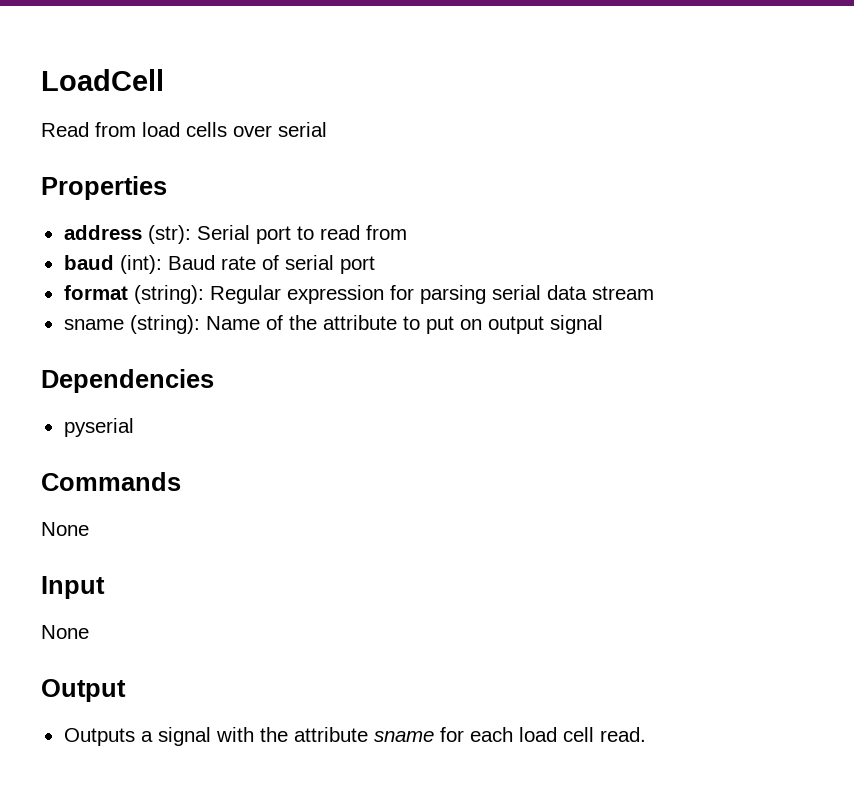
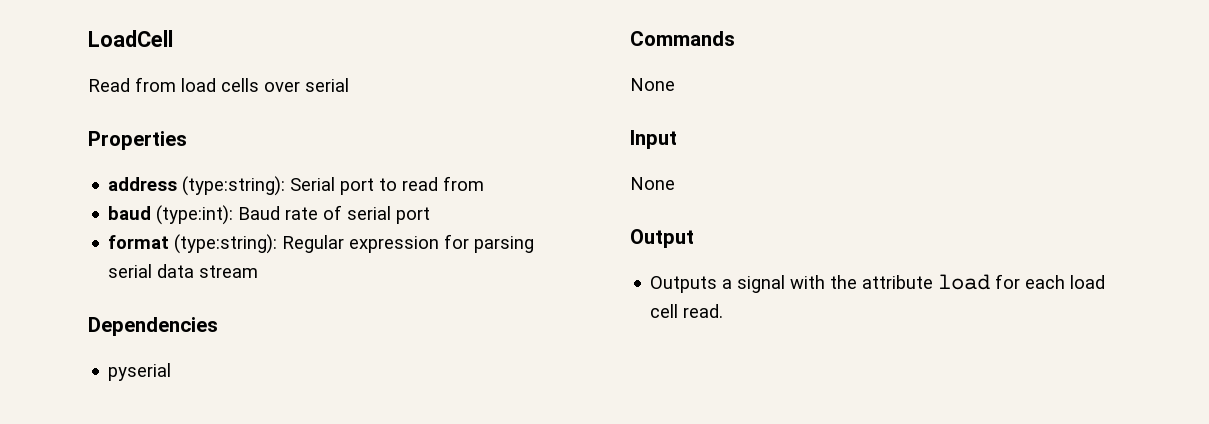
[147,225,191,244] (str): -> [182,176,286,196] (type:string):
[119,255,162,274] (int): -> [156,205,234,225] (type:int):
[133,285,204,304] (string): -> [174,234,278,254] (type:string):
[63,315,603,334] // sname (string): Name of the attribute to put on output signal -> (259, 271) none
[373,731,434,742] sname -> [938,274,991,290] load

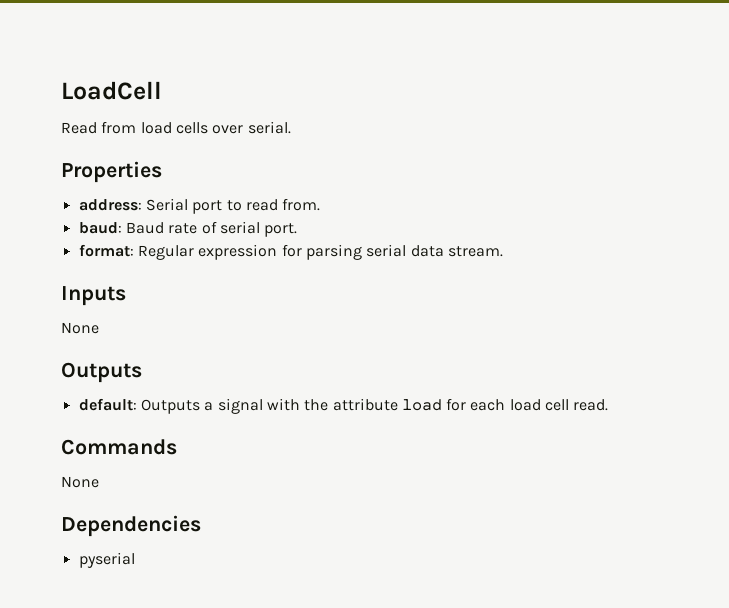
[305,78,349,92] serial -> [247,121,291,134] serial.
[108,176,286,196] address (type:string): -> [78,199,142,211] address:
[443,176,485,191] [108,205,234,225] from // baud (type:int): -> [282,198,321,211] [78,222,122,234] from. // baud:
[396,207,431,224] [108,234,278,254] port // format (type:string): -> [264,223,298,237] [78,244,134,257] port. // format:
[199,265,259,278] [88,317,218,336] [108,363,172,381] [630,31,735,46] [630,78,675,91] [630,130,677,149] [630,177,675,190] [630,229,694,248] stream // Dependencies // pyserial // Commands // None // Input // None // Output // -> [447,246,503,257] [61,286,126,306] [61,322,99,334] [61,362,142,383] [78,398,137,411] stream. // Inputs // None // Outputs // default:
(724, 311) none -> [61,439,177,455] [61,476,99,488] [61,515,201,537] [78,552,135,568] // Commands // None // Dependencies // pyserial

